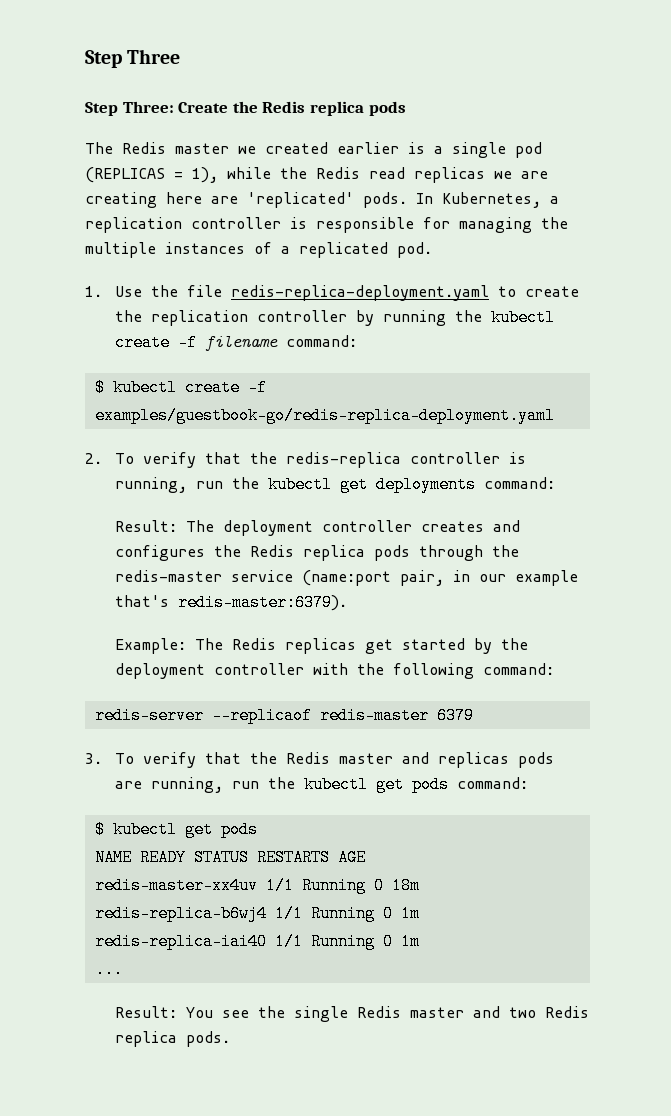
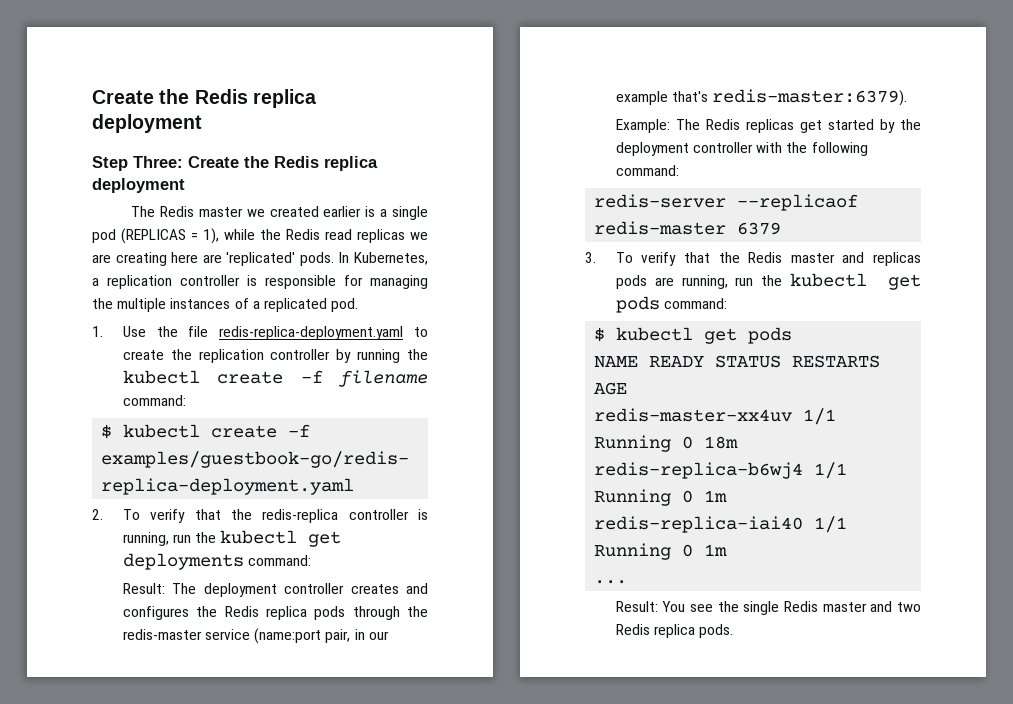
[85,49,181,68] Step Three -> [92,89,316,108] [92,114,202,133] Create the Redis replica deployment
[368,101,406,116] pods -> [92,178,185,193] deployment

